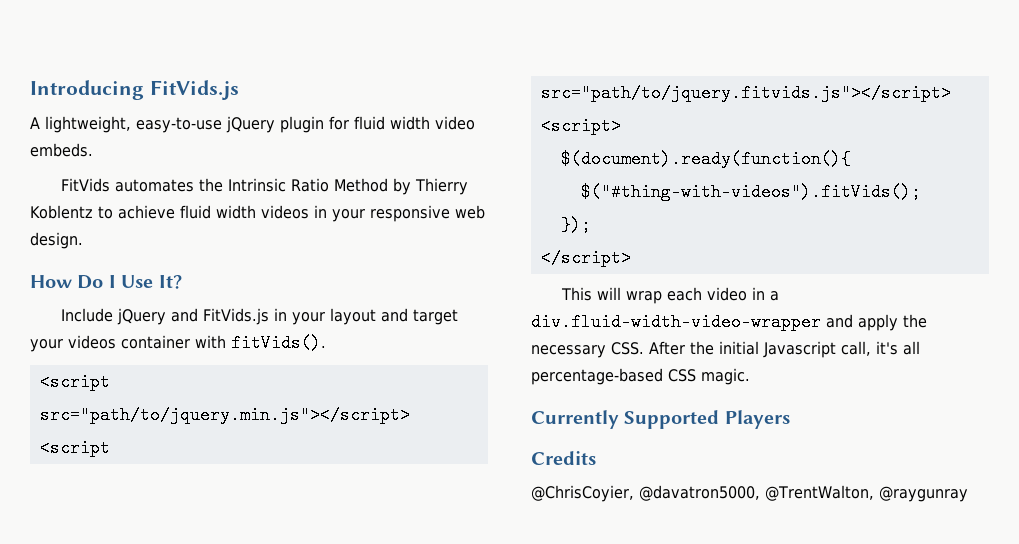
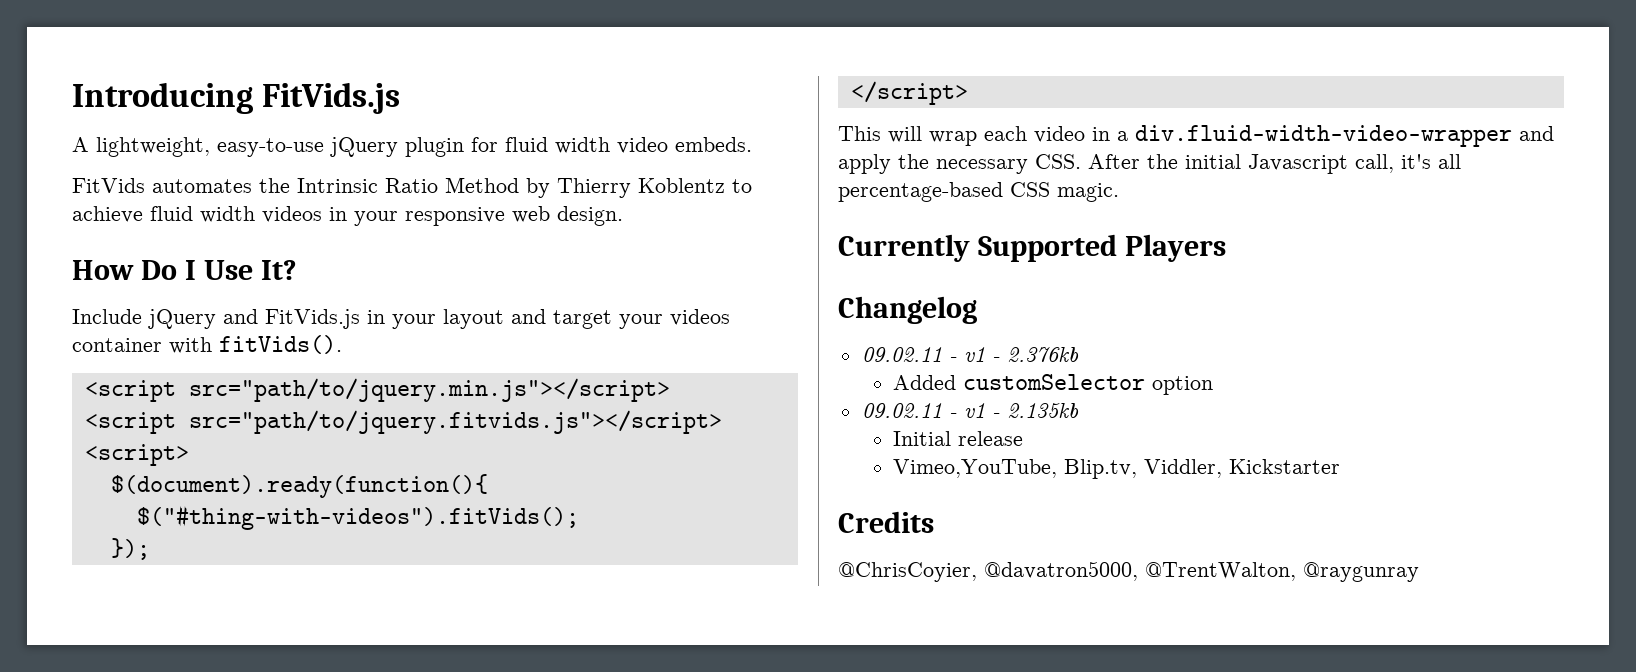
(790, 419) none -> [838,296,977,324] [861,347,1079,362] [892,374,1213,395] [861,403,1079,418] [892,431,1023,446] [892,459,1340,479] // Changelog // 09.02.11 - v1 - 2.376kb // Added customSelector option // 09.02.11 - v1 - 2.135kb // Initial release // Vimeo,YouTube, Blip.tv, Viddler, Kickstarter

